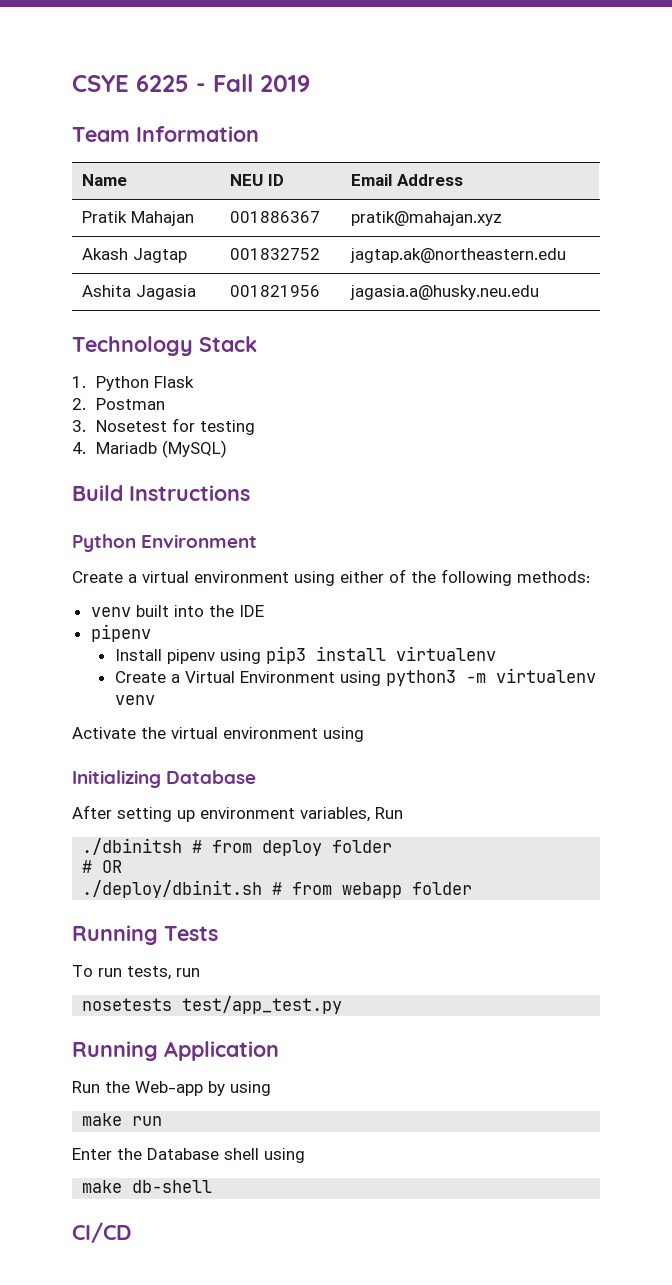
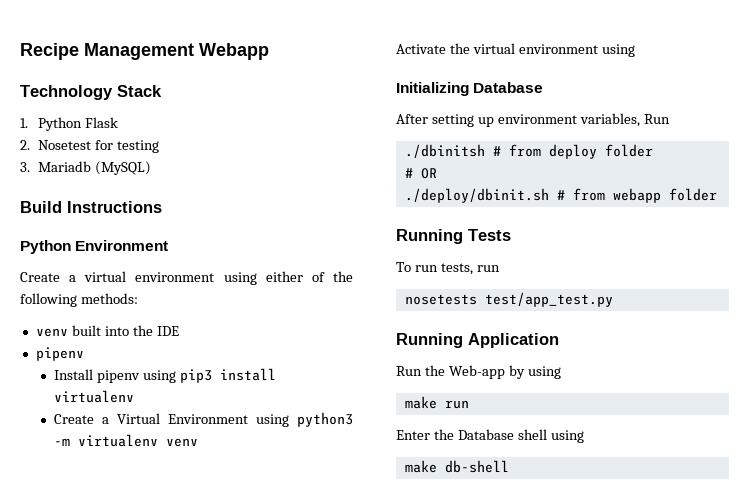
[72,74,310,92] [72,126,259,142] [82,174,128,186] [230,174,284,186] [351,174,463,186] [82,211,195,226] [230,211,321,223] [351,211,503,226] [82,248,188,263] [230,248,321,260] [350,248,567,263] [82,285,197,300] [230,285,321,297] [350,285,540,300] CSYE 6225 - Fall 2019 // Team Information // Name | NEU ID | Email Address // Pratik Mahajan | 001886367 | pratik@mahajan.xyz // Akash Jagtap | 001832752 | jagtap.ak@northeastern.edu // Ashita Jagasia | 001821956 | jagasia.a@husky.neu.edu -> [20,43,269,60] Recipe Management Webapp
[95,398,165,410] [72,420,86,432] Postman // 3. -> (30, 145) none
[72,442,86,454] 4. -> [20,162,30,172] 3.
[72,1222,131,1243] // CI/CD -> (509, 466) none

